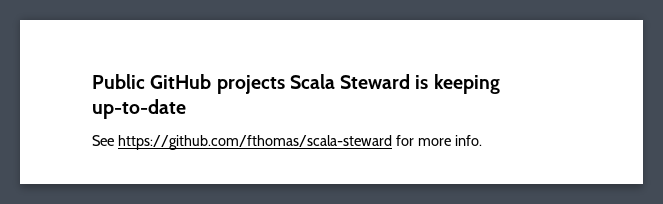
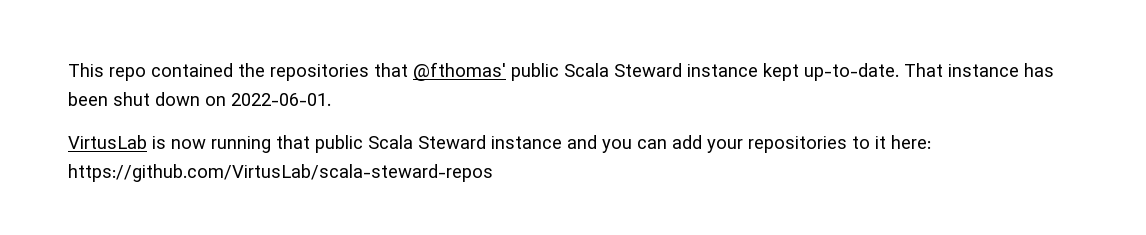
[92,74,500,94] [92,99,186,119] [92,135,482,150] Public GitHub projects Scala Steward is keeping up-to-date // See https://github.com/fthomas/scala-steward for more info. -> [68,62,1054,81] [68,92,331,106] [68,135,931,153] [68,164,493,182] This repo contained the repositories that @fthomas' public Scala Steward instance kept up-to-date. That instance has been shut down on 2022-06-01. // VirtusLab is now running that public Scala Steward instance and you can add your repositories to it here: https://github.com/VirtusLab/scala-steward-repos

